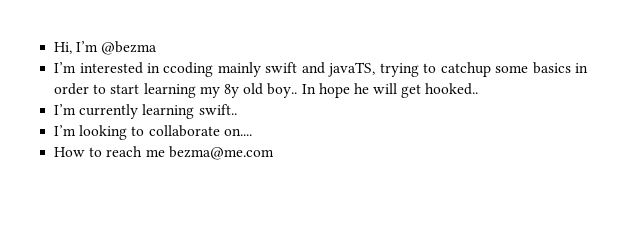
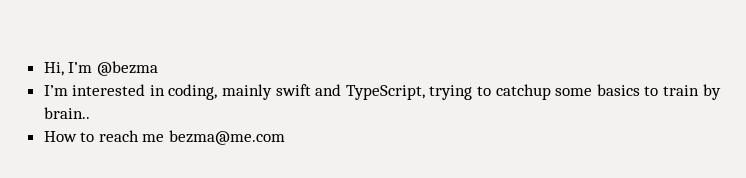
[163,62,214,77] ccoding -> [168,84,218,100] coding,
[328,62,376,77] javaTS, -> [345,85,425,100] TypeScript,
[575,63,589,73] [54,83,479,98] [54,104,237,119] [54,125,252,140] in order to start learning my 8y old boy.. In hope he will get hooked.. // I’m currently learning swift.. // I’m looking to collaborate on.... -> [644,84,721,100] [43,107,90,119] to train by brain..

